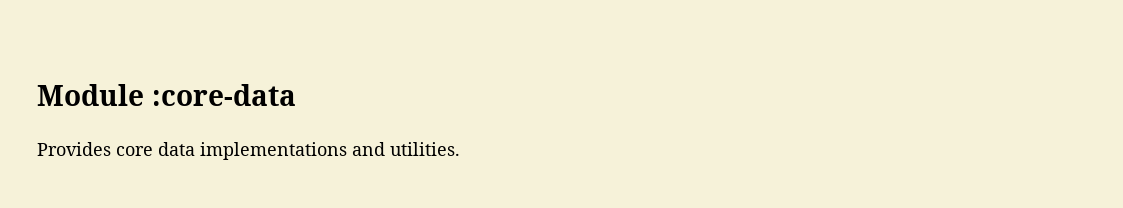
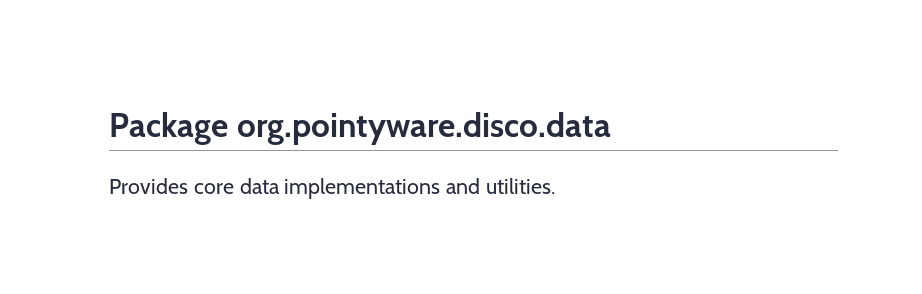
[37,84,296,106] Module :core-data -> [109,112,612,145] Package org.pointyware.disco.data

